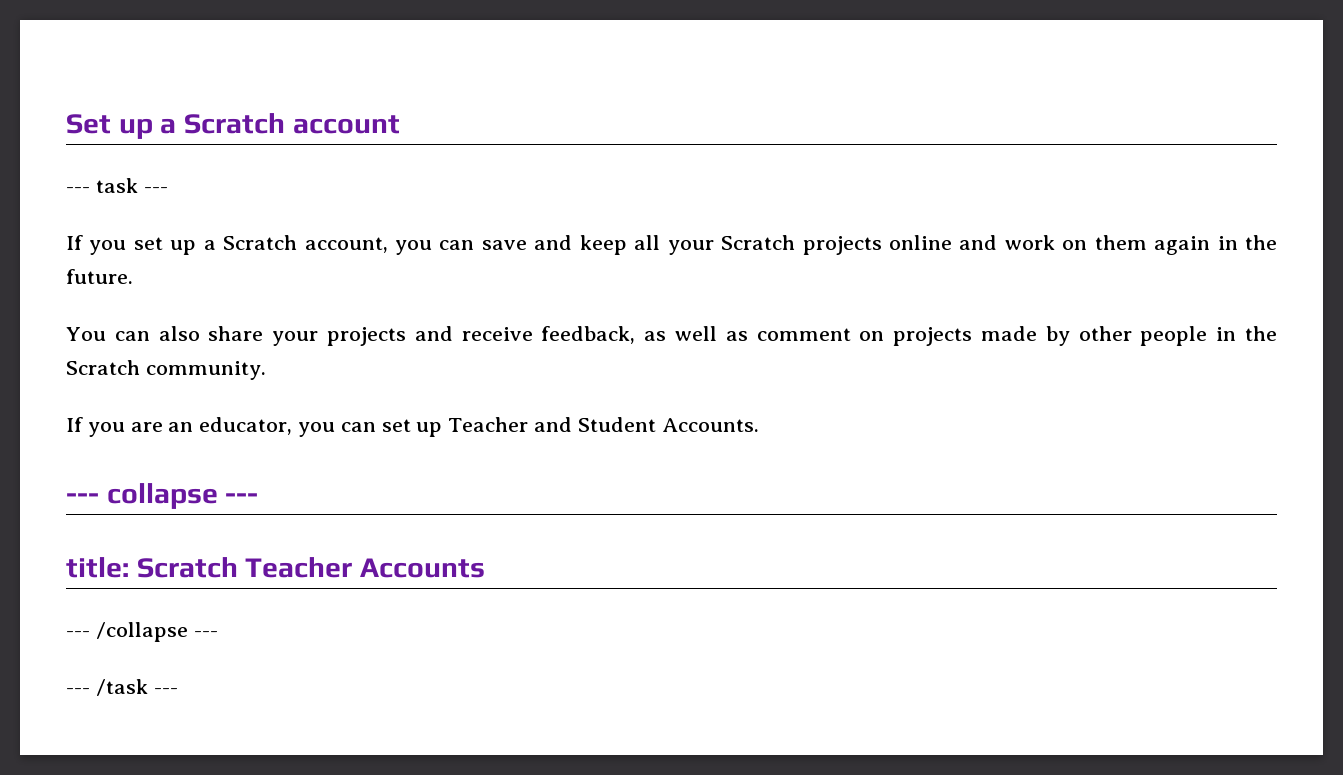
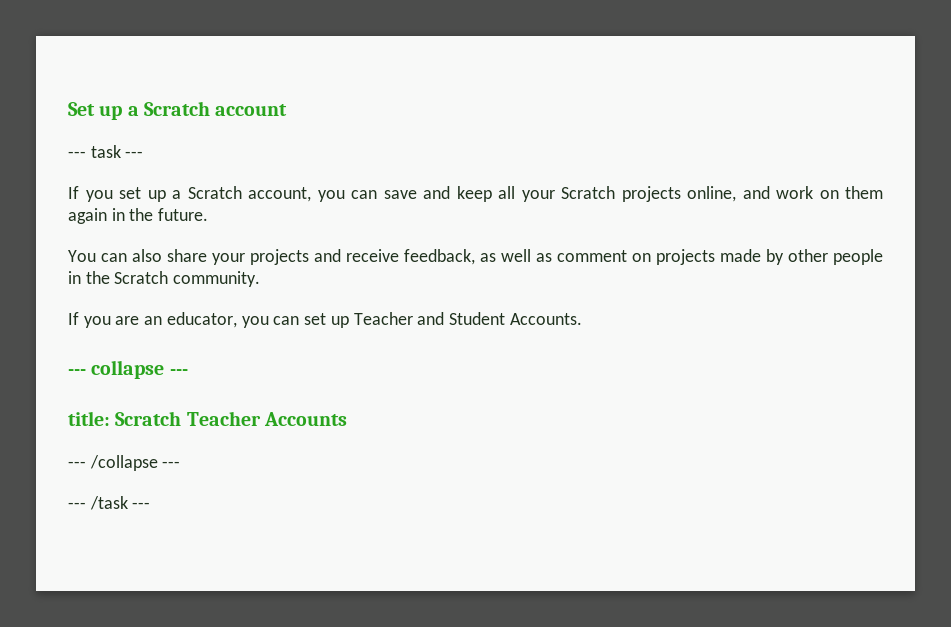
[888,235,952,250] online -> [687,186,736,202] online,

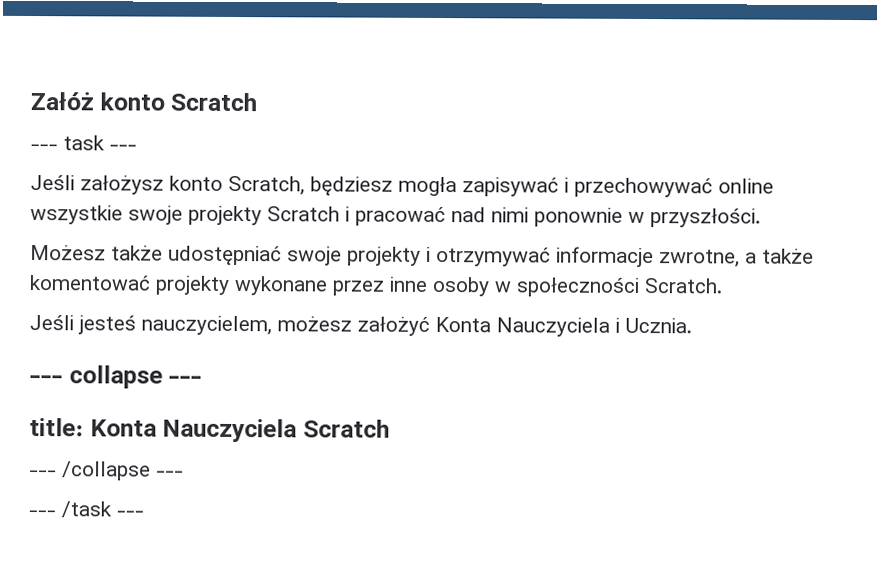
[68,101,288,120] Set up a Scratch account -> [30,92,258,112] Załóż konto Scratch
[68,186,883,202] [68,208,209,224] [68,249,883,265] [68,271,261,287] [68,312,582,328] If you set up a Scratch account, you can save and keep all your Scratch projects online, and work on them again in the future. // You can also share your projects and receive feedback, as well as comment on projects made by other people in the Scratch community. // If you are an educator, you can set up Teacher and Student Accounts. -> [30,175,774,198] [30,205,761,228] [30,245,814,268] [29,275,723,297] [29,315,692,337] Jeśli założysz konto Scratch, będziesz mogła zapisywać i przechowywać online wszystkie swoje projekty Scratch i pracować nad nimi ponownie w przyszłości. // Możesz także udostępniać swoje projekty i otrzymywać informacje zwrotne, a także komentować projekty wykonane przez inne osoby w społeczności Scratch. // Jeśli jesteś nauczycielem, możesz założyć Konta Nauczyciela i Ucznia.
[115,411,347,426] Scratch Teacher Accounts -> [89,418,390,443] Konta Nauczyciela Scratch

